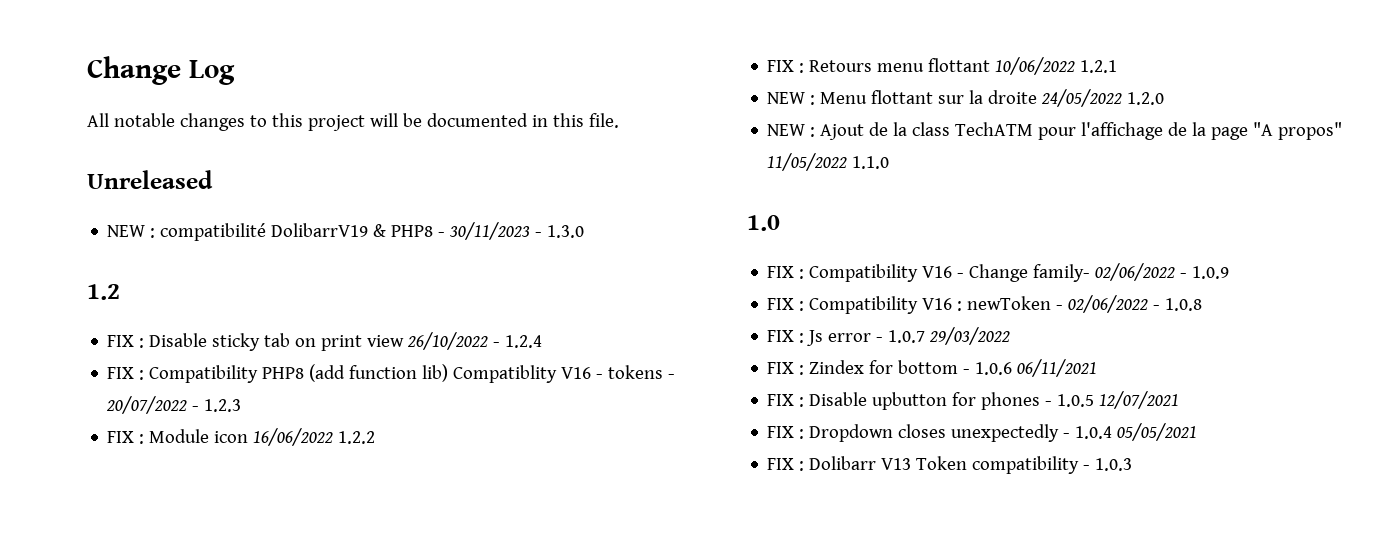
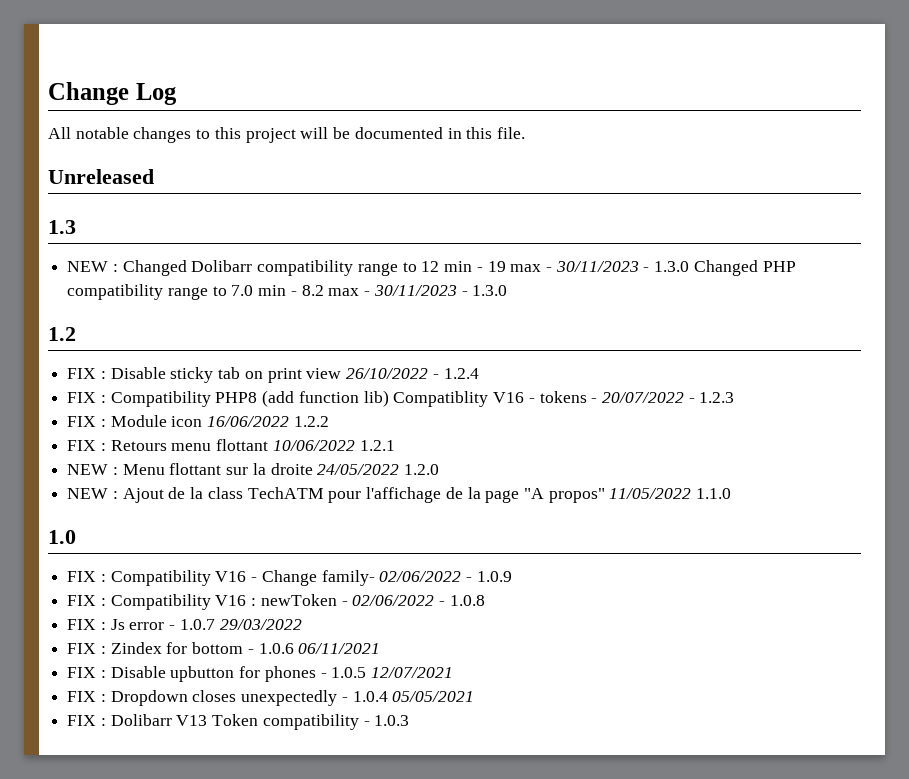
[107,223,434,241] // NEW : compatibilité DolibarrV19 & PHP8 -> [48,220,76,234] [67,260,796,276] [67,284,360,300] // 1.3 // NEW : Changed Dolibarr compatibility range to 12 min - 19 max - 30/11/2023 - 1.3.0 Changed PHP compatibility range to 7.0 min - 8.2 max

